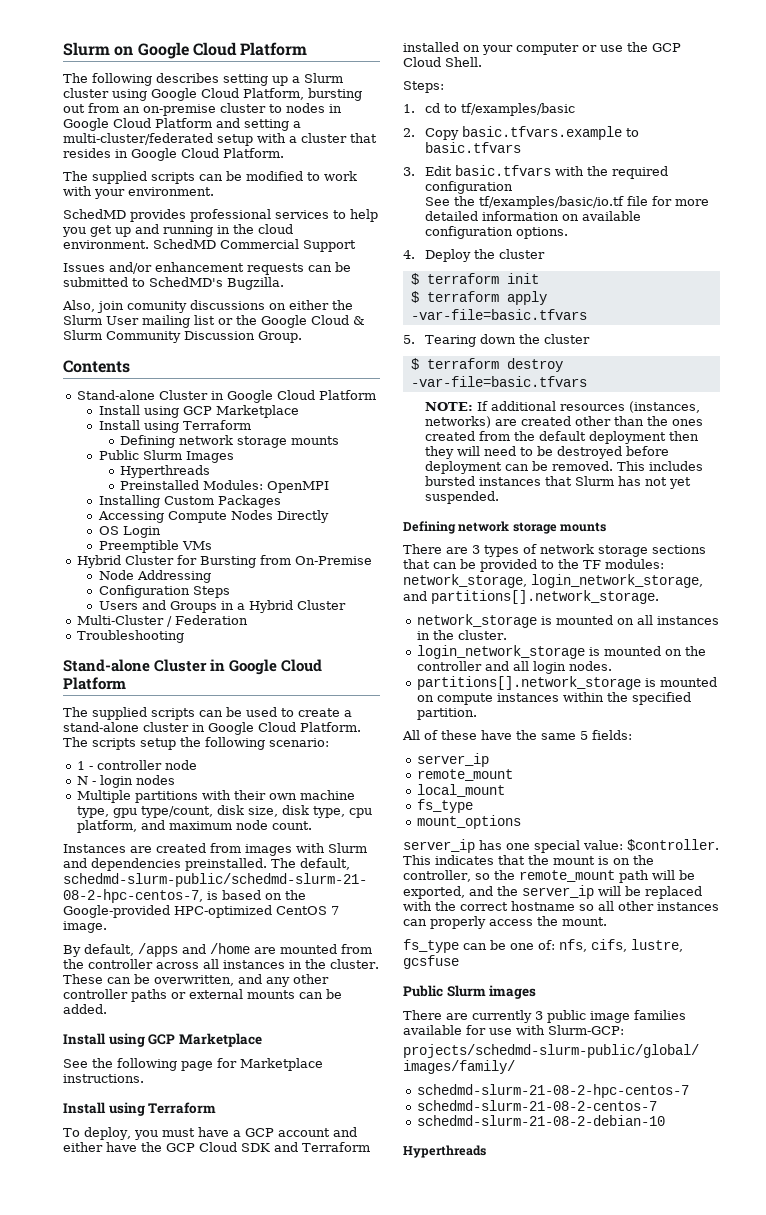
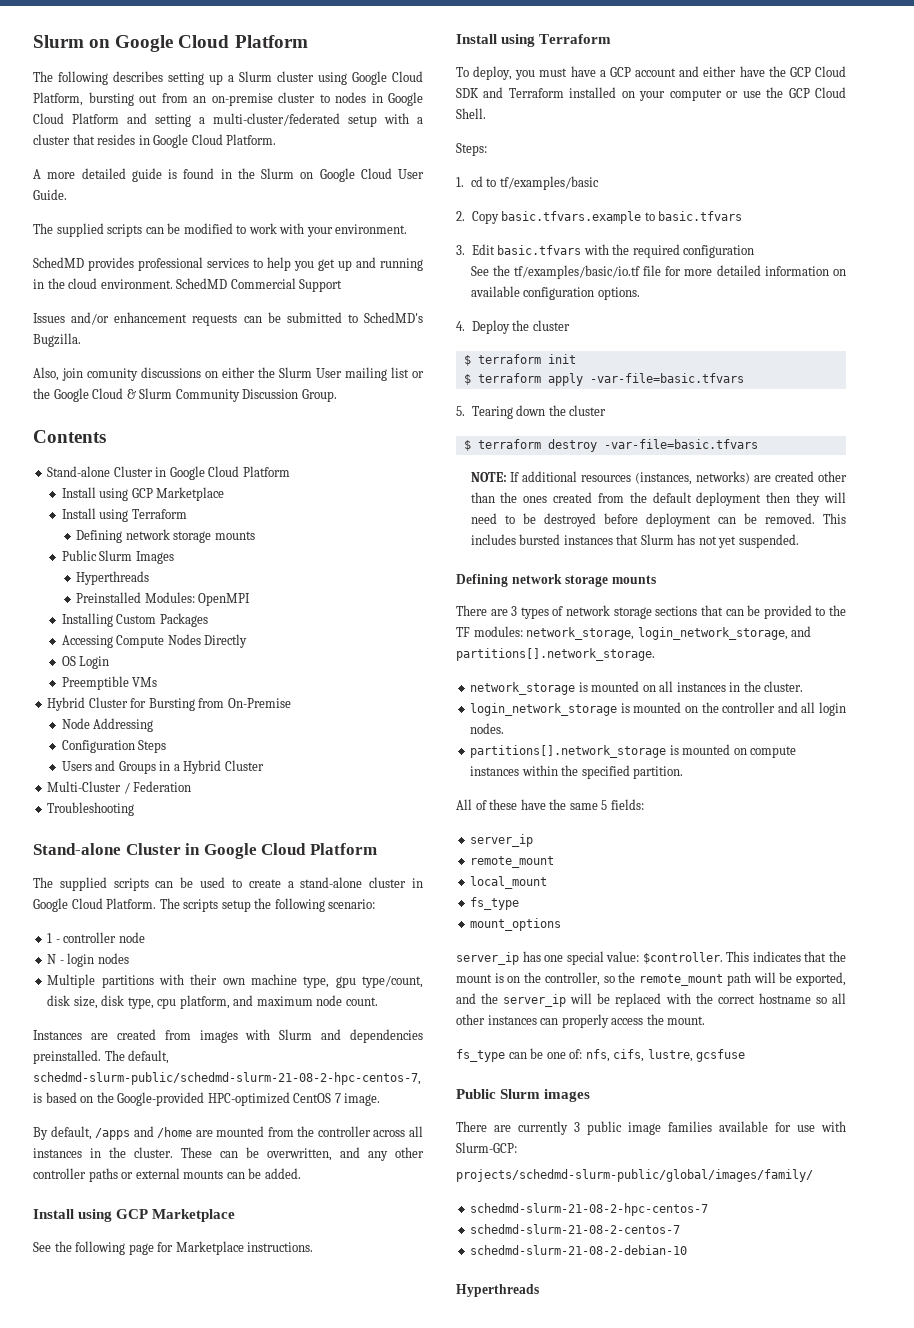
(284, 153) none -> [33,168,424,182] [33,189,67,200] // A more detailed guide is found in the Slurm on Google Cloud User Guide.

